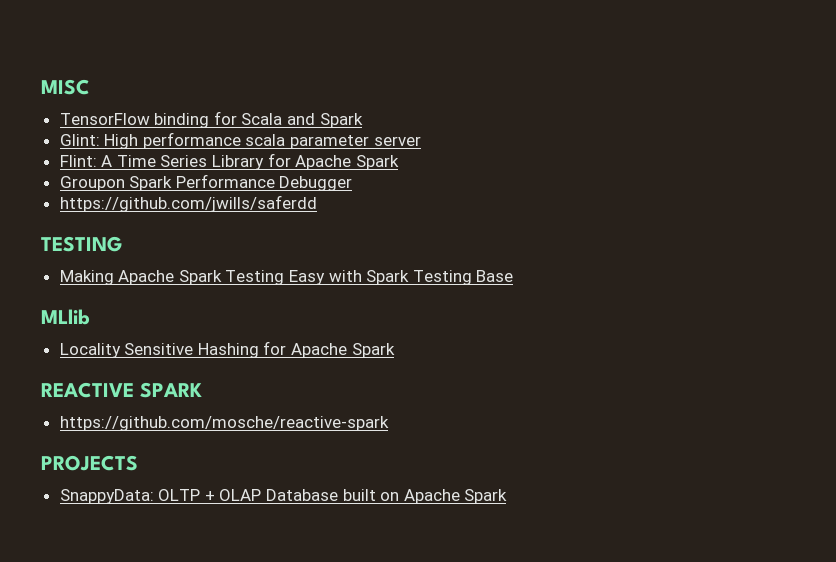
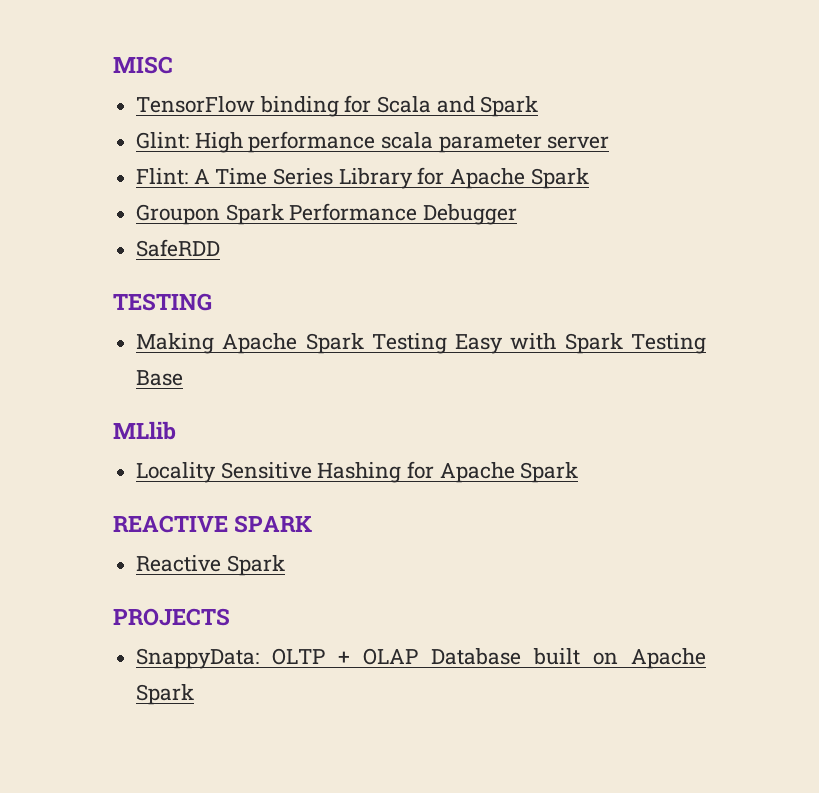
[59,195,317,212] https://github.com/jwills/saferdd -> [136,239,221,257] SafeRDD
[59,416,389,431] https://github.com/mosche/reactive-spark -> [136,555,285,576] Reactive Spark

